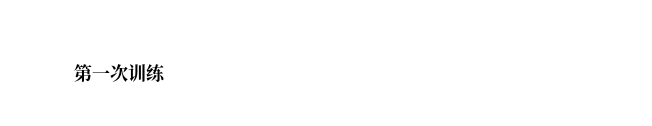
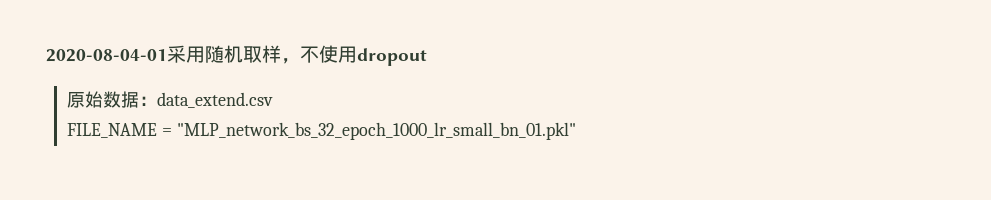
[74,64,166,82] 第一次训练 -> [46,45,427,66] [66,91,273,108] [66,122,576,140] 2020-08-04-01采用随机取样，不使用dropout // 原始数据：data_extend.csv // FILE_NAME = "MLP_network_bs_32_epoch_1000_lr_small_bn_01.pkl"

